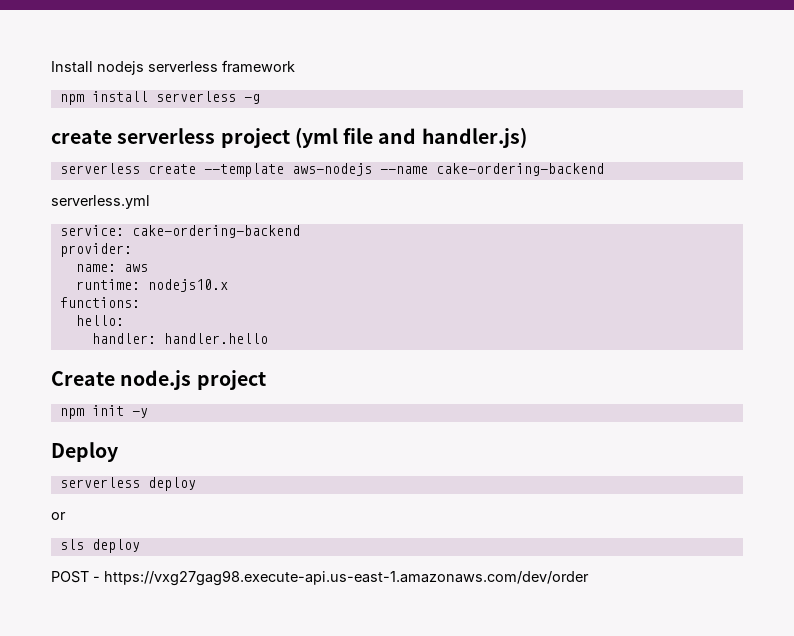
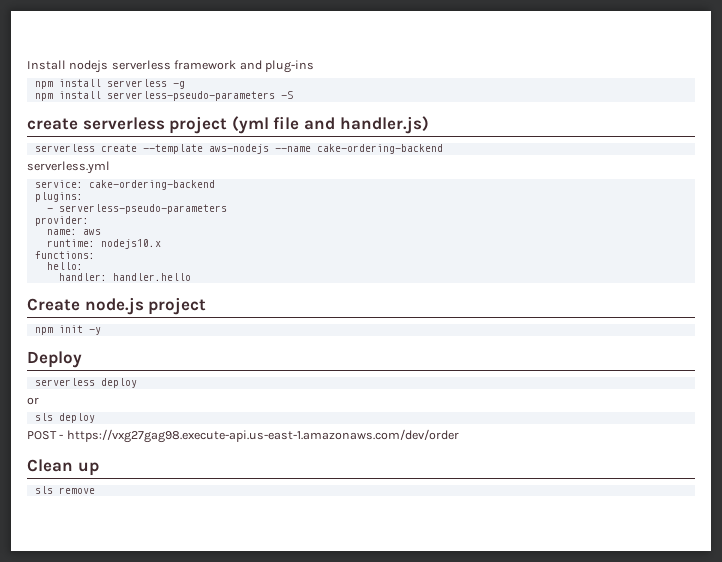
(295, 66) none -> [239,60,314,73] and plug-ins
(260, 99) none -> [34,91,293,101] // npm install serverless-pseudo-parameters -S
(300, 231) none -> [34,192,83,202] [46,204,227,214] // plugins: // - serverless-pseudo-parameters
(589, 578) none -> [27,459,99,476] [34,486,95,494] // Clean up // sls remove

